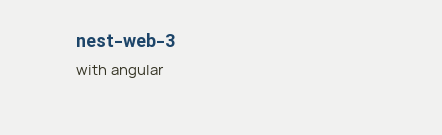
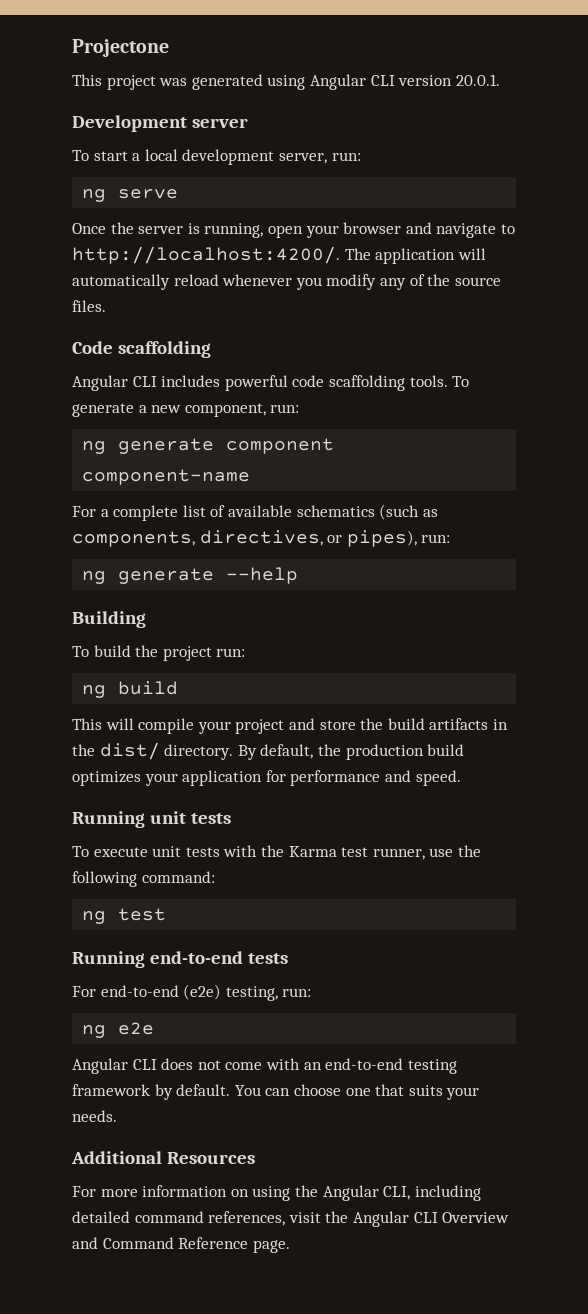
[76,33,175,47] [76,65,165,78] nest-web-3 // with angular -> [72,39,169,57] [72,74,500,90] [72,115,248,132] [72,149,361,165] [82,189,179,202] [72,222,515,238] [72,246,486,264] [72,274,501,290] [72,300,106,312] [72,341,211,358] [72,375,470,391] [72,403,300,417] [82,438,335,454] [82,469,251,485] [72,504,438,521] [72,530,451,547] [82,567,299,584] [72,611,146,628] [72,645,246,661] [82,681,179,698] [72,718,508,734] [72,742,465,760] [72,770,461,786] [72,811,231,828] [72,845,481,860] [72,871,215,887] [82,908,167,924] [72,951,288,968] [72,984,312,1001] [82,1022,155,1038] [72,1058,457,1074] [72,1084,480,1100] [72,1110,117,1122] [71,1151,255,1164] [72,1185,481,1201] [72,1211,510,1227] [72,1237,290,1253] Projectone // This project was generated using Angular CLI version 20.0.1. // Development server // To start a local development server, run: // ng serve // Once the server is running, open your browser and navigate to http://localhost:4200/. The application will automatically reload whenever you modify any of the source files. // Code scaffolding // Angular CLI includes powerful code scaffolding tools. To generate a new component, run: // ng generate component component-name // For a complete list of available schematics (such as components, directives, or pipes), run: // ng generate --help // Building // To build the project run: // ng build // This will compile your project and store the build artifacts in the dist/ directory. By default, the production build optimizes your application for performance and speed. // Running unit tests // To execute unit tests with the Karma test runner, use the following command: // ng test // Running end-to-end tests // For end-to-end (e2e) testing, run: // ng e2e // Angular CLI does not come with an end-to-end testing framework by default. You can choose one that suits your needs. // Additional Resources // For more information on using the Angular CLI, including detailed command references, visit the Angular CLI Overview and Command Reference page.

